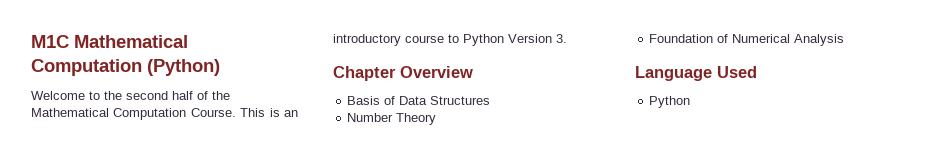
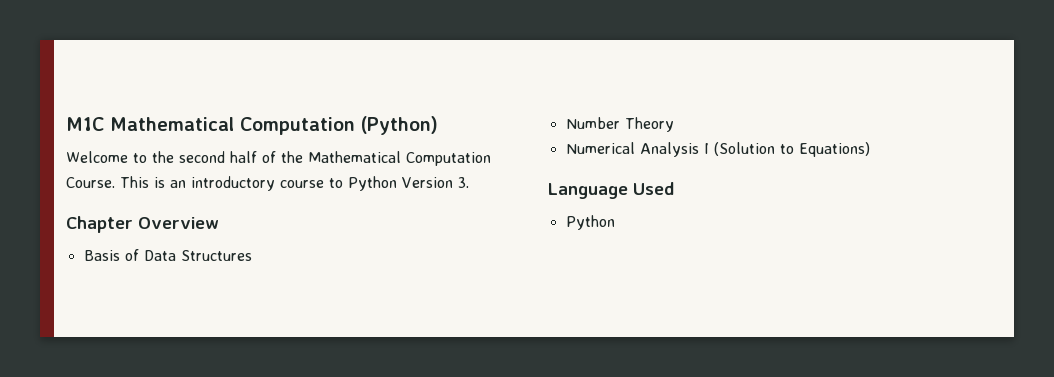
[649,34,729,43] Foundation of -> (674, 124) none
(845, 40) none -> [703,142,870,157] I (Solution to Equations)

